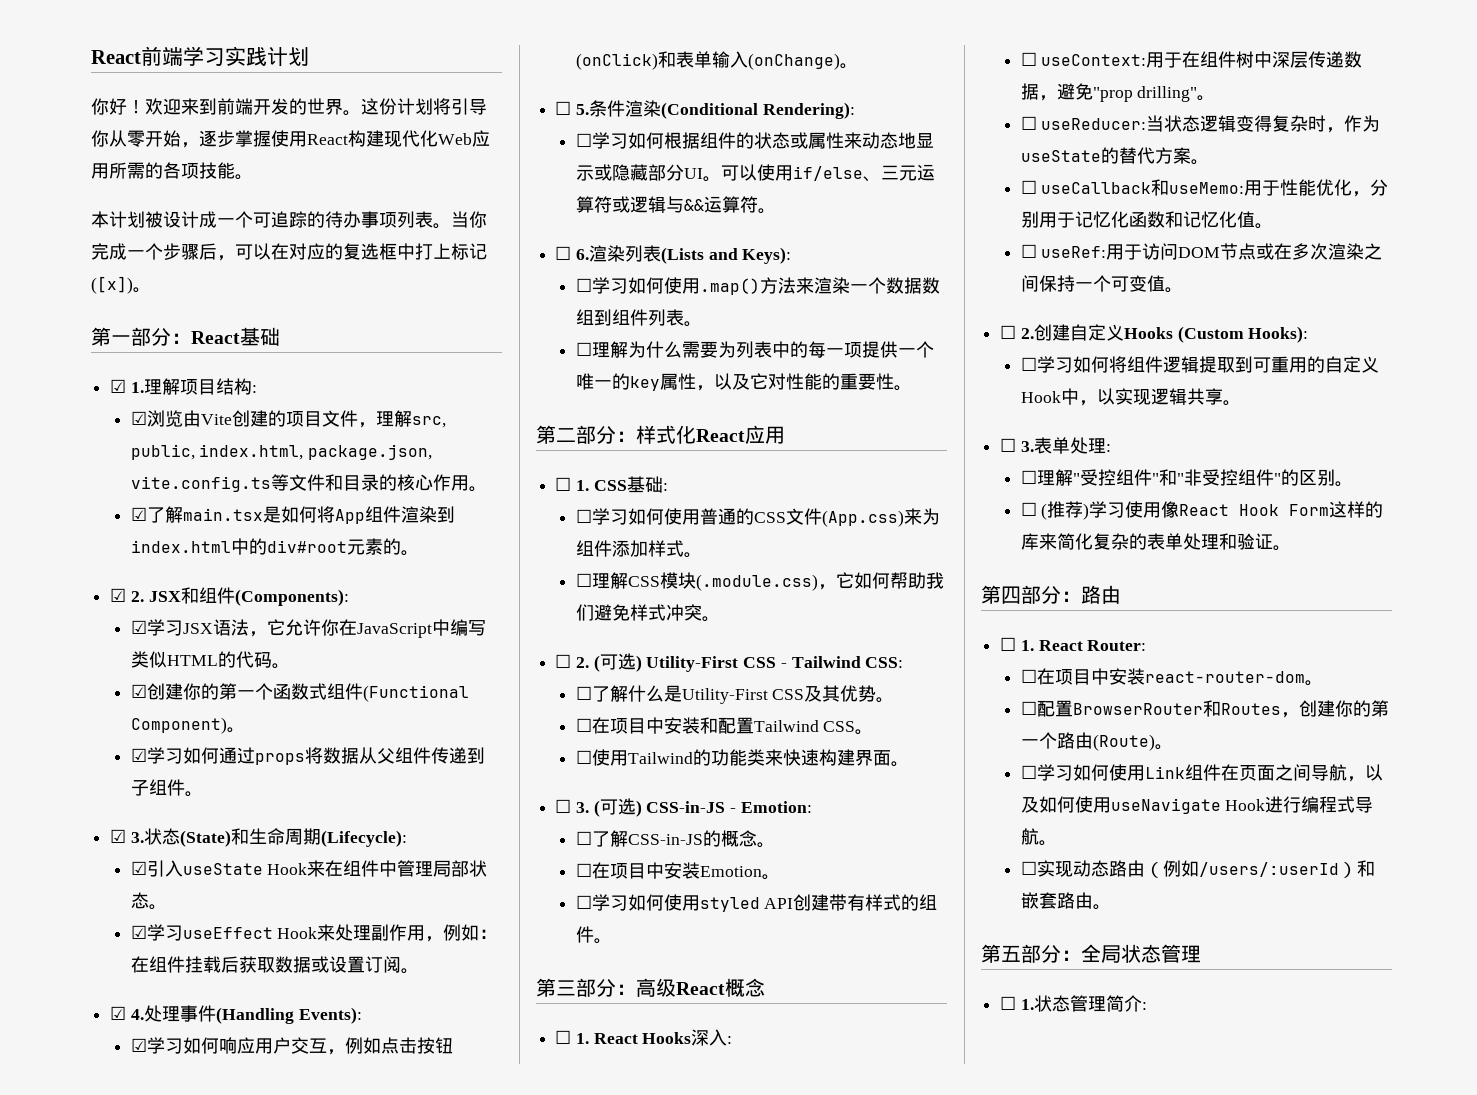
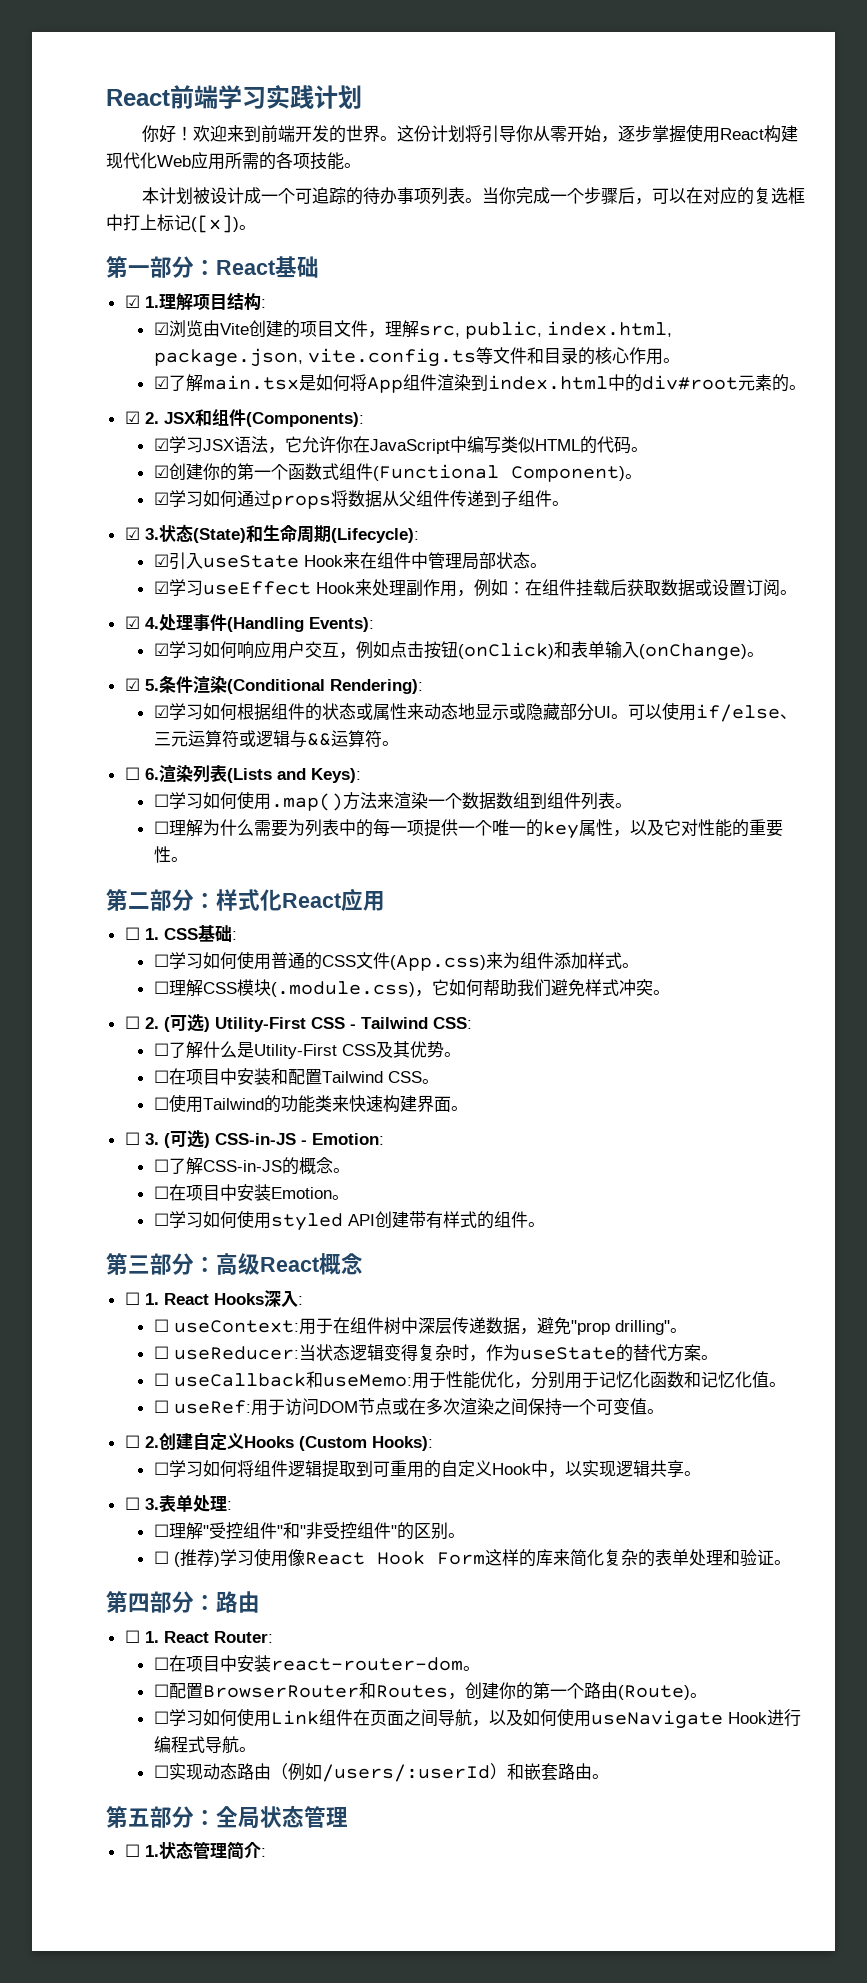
[555,101,572,115] ☐ -> [124,678,140,691] ☑
[575,133,592,147] ☐ -> [153,705,169,718] ☑

